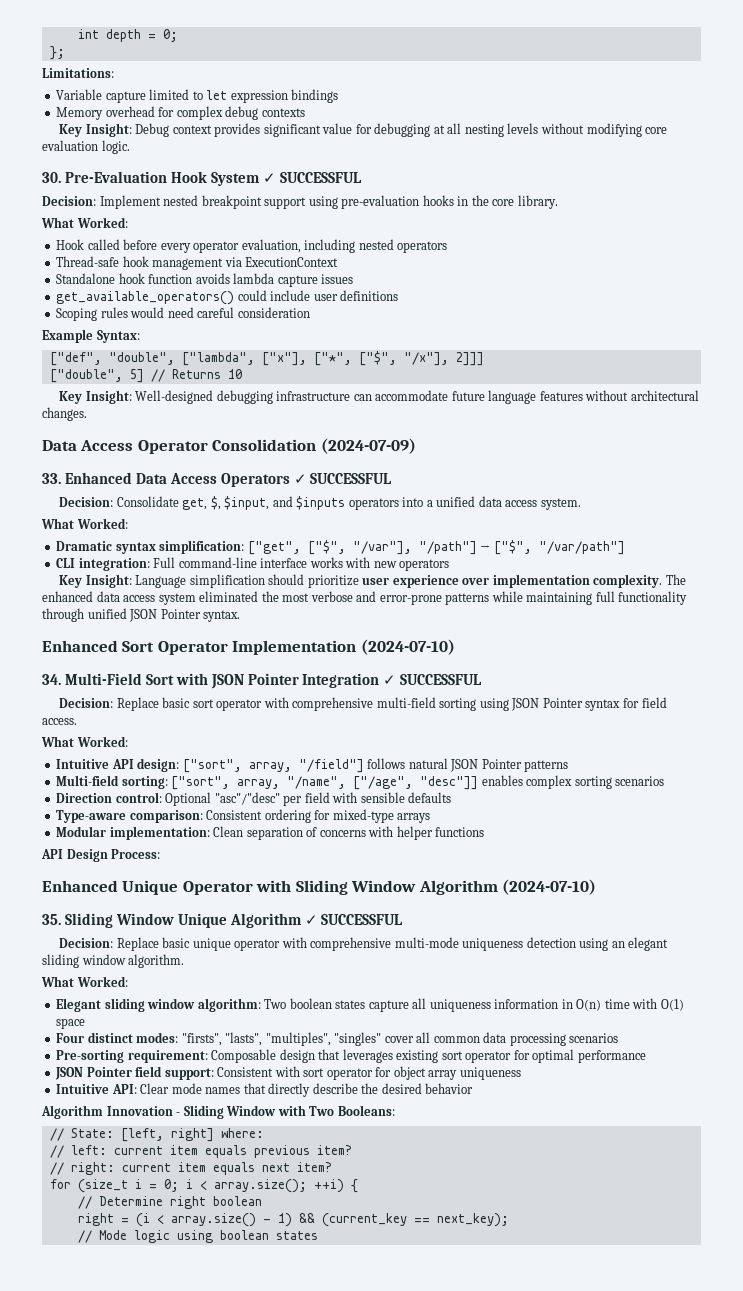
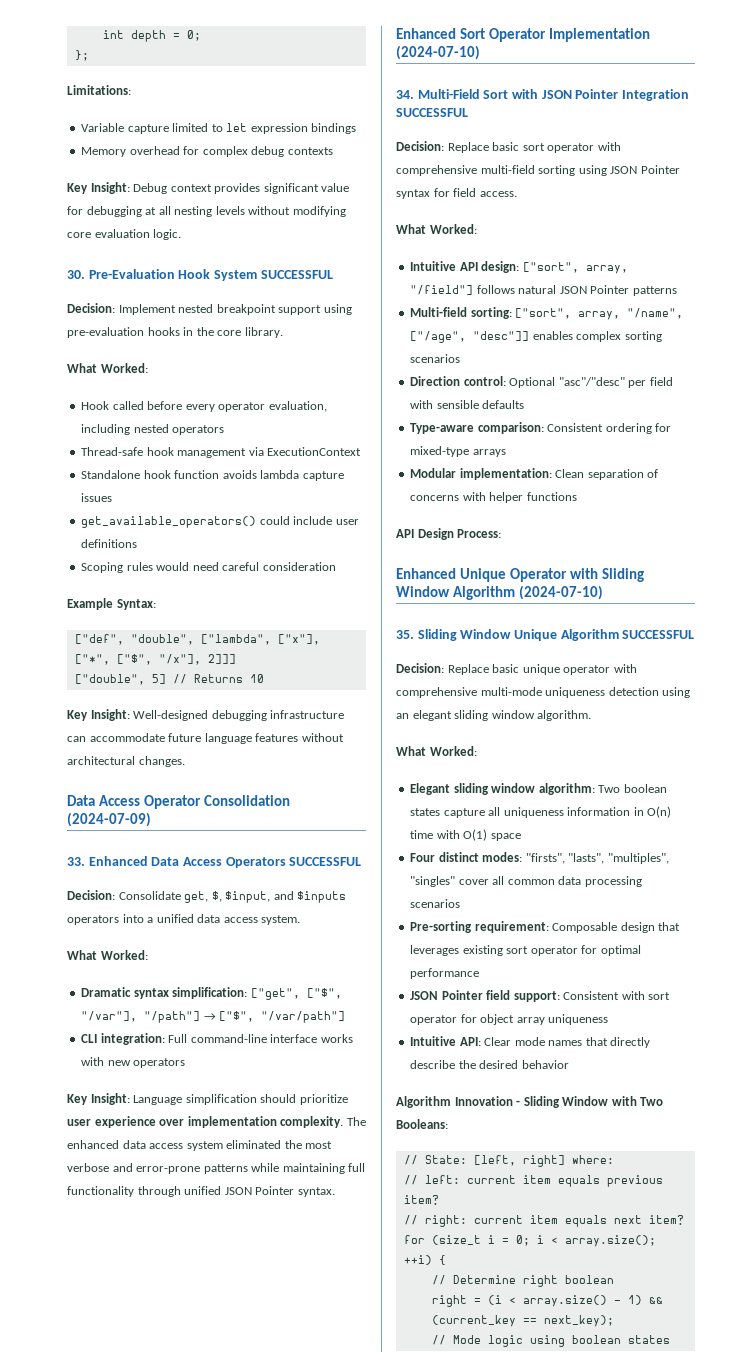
[262,173,276,183] ✓ -> (257, 275) none
[293,474,307,484] ✓ -> (286, 862) none
[383,675,397,685] ✓ -> (689, 95) none
[304,915,318,925] ✓ -> (619, 635) none

